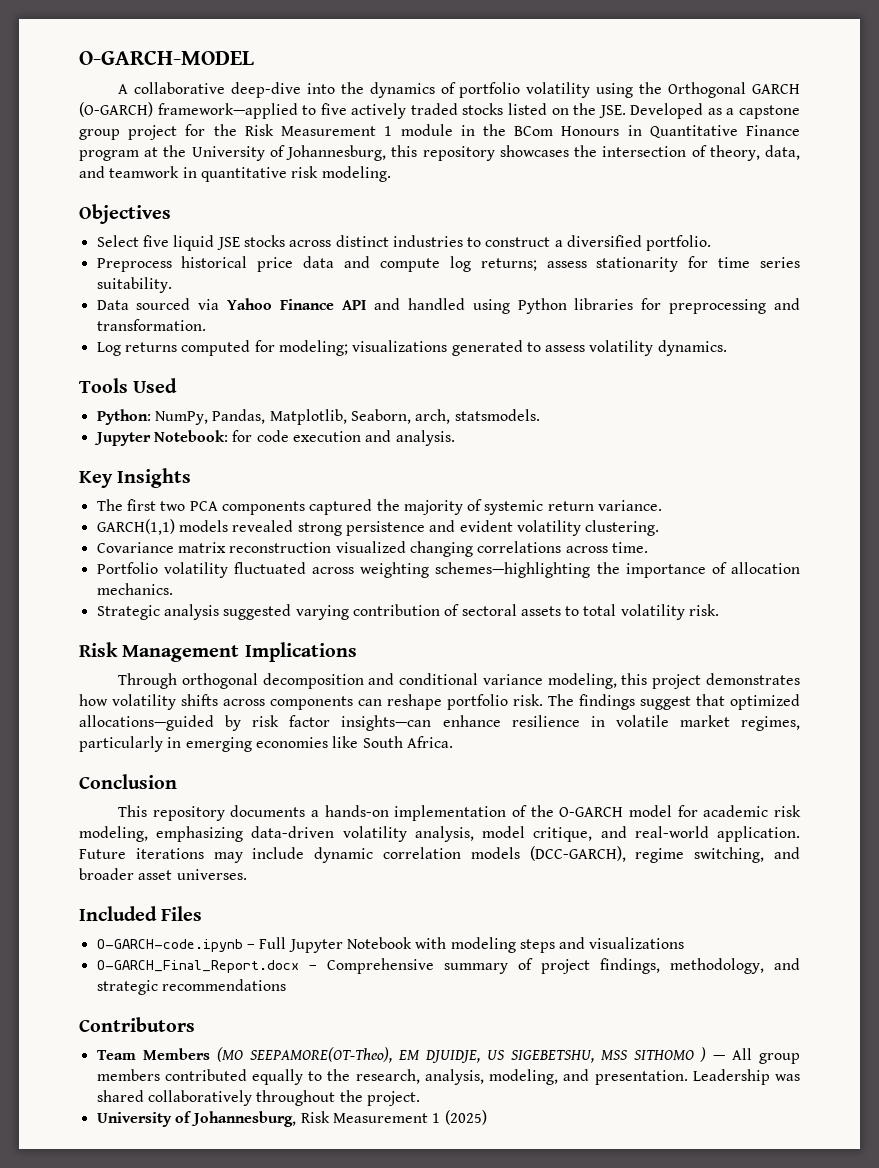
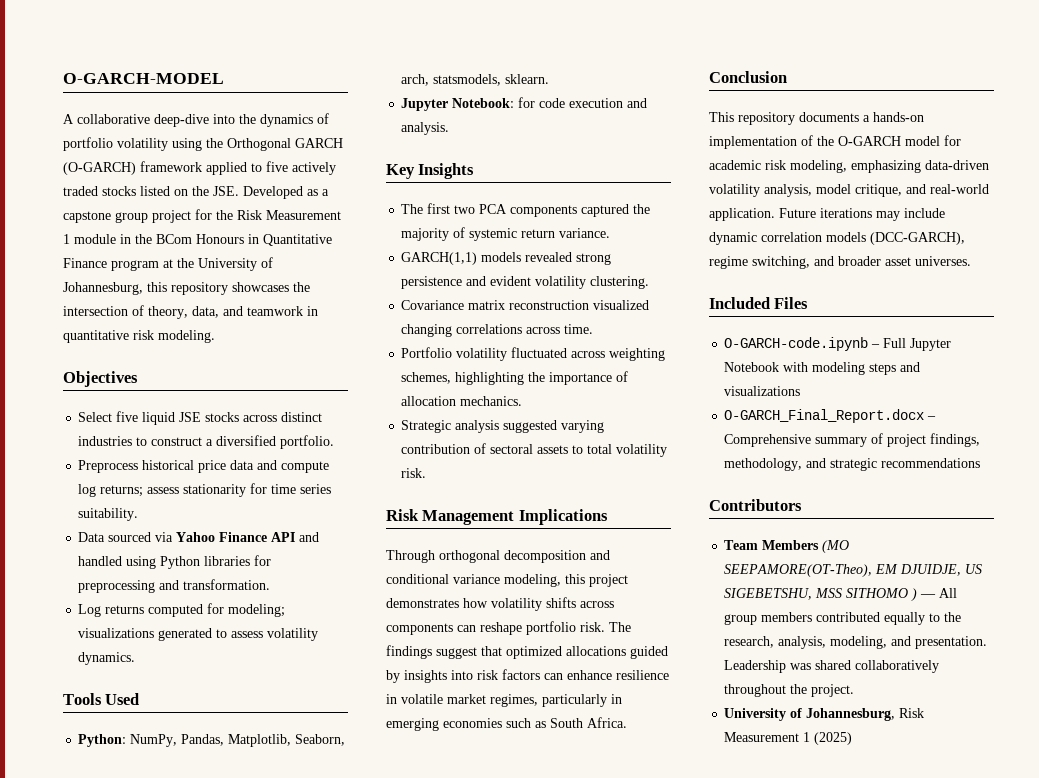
[157,103,298,119] framework—applied -> [140,161,247,175] framework applied
[454,409,540,421] statsmodels. -> [433,74,550,86] statsmodels, sklearn.
[435,562,591,578] schemes—highlighting -> [401,372,525,385] schemes, highlighting
[79,715,432,731] allocations—guided by risk factor insights—can -> [566,646,668,659] [386,669,563,683] allocations guided by insights into risk factors can
[332,736,359,748] like -> [506,718,546,728] such as

